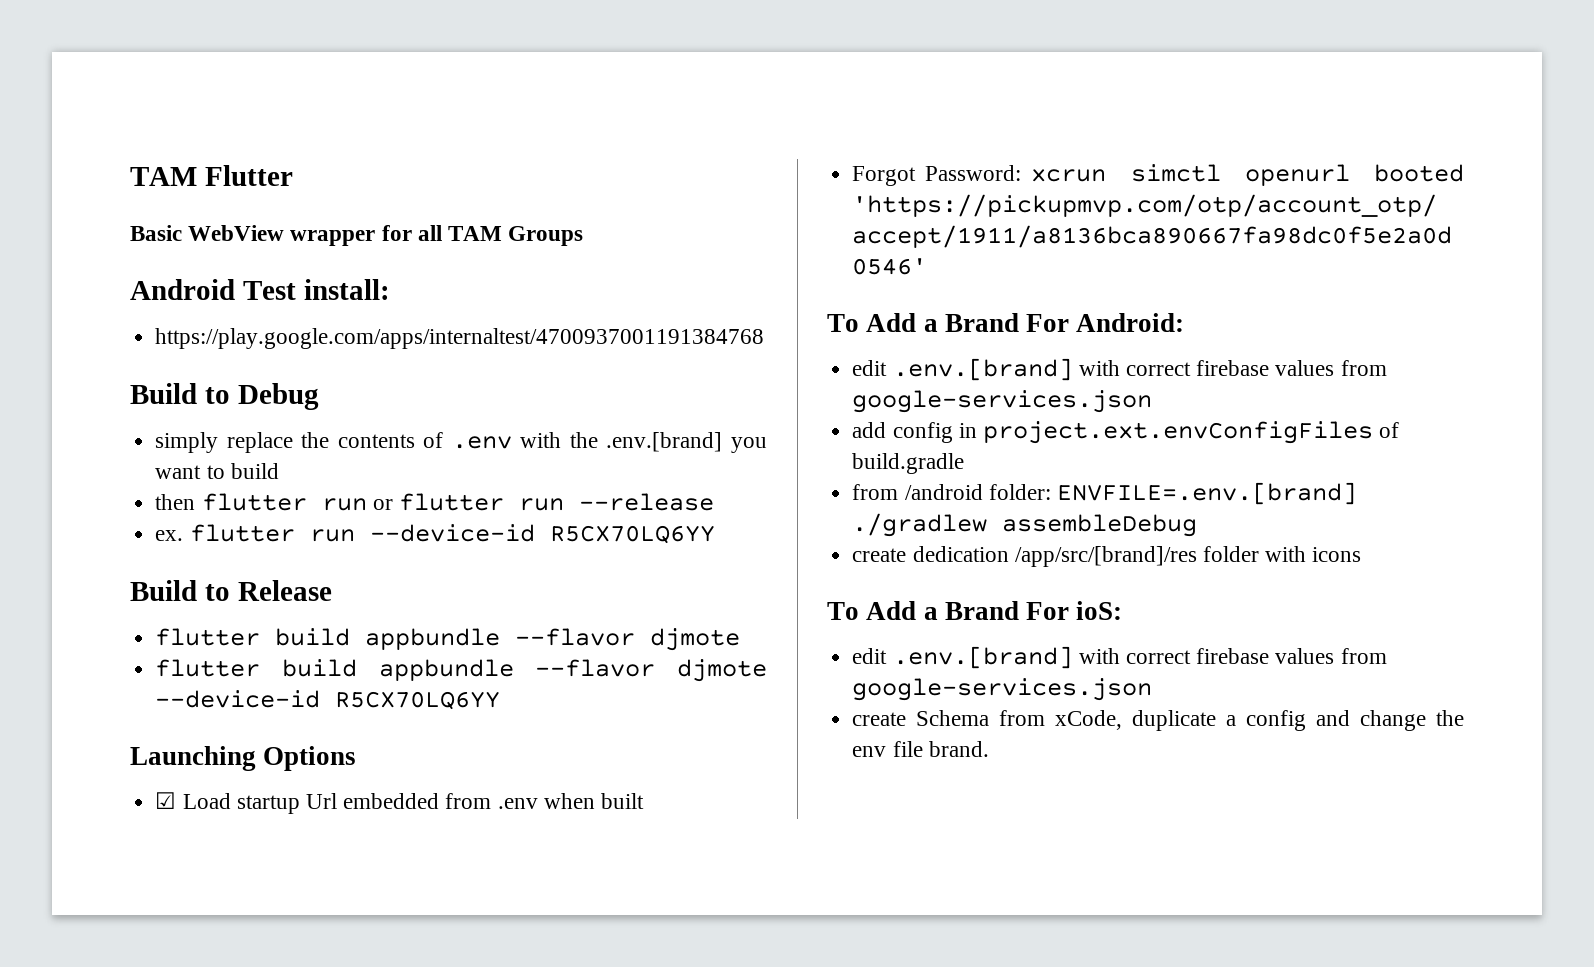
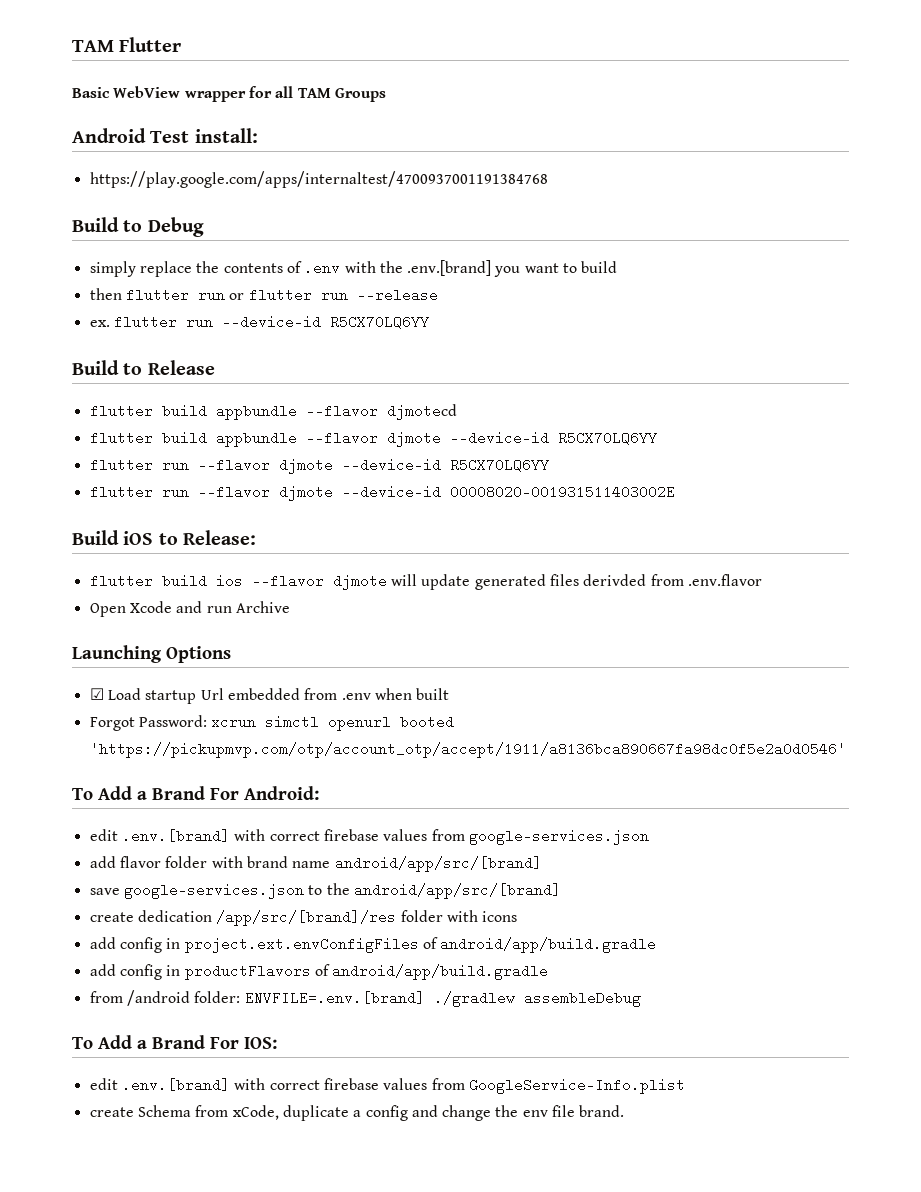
[650,628,741,651] djmote -> [386,404,457,420] djmotecd
(501, 700) none -> [89,458,549,474] [89,485,675,501] [72,530,257,545] [89,574,762,590] [89,601,290,617] // flutter run --flavor djmote --device-id R5CX70LQ6YY // flutter run --flavor djmote --device-id 00008020-001931511403002E // Build iOS to Release: // flutter build ios --flavor djmote will update generated files derivded from .env.flavor // Open Xcode and run Archive
(1153, 401) none -> [89,856,542,872] [89,883,561,899] [89,910,518,926] // add flavor folder with brand name android/app/src/[brand] // save google-services.json to the android/app/src/[brand] // create dedication /app/src/[brand]/res folder with icons
[852,453,965,474] build.gradle -> [440,937,657,953] [89,964,549,980] android/app/build.gradle // add config in productFlavors of android/app/build.gradle
[852,546,1362,567] [827,601,1123,620] [852,646,1387,669] [852,678,1153,701] // create dedication /app/src/[brand]/res folder with icons // To Add a Brand For ioS: // edit .env.[brand] with correct firebase values from google-services.json -> [72,1035,277,1049] [89,1078,685,1094] // To Add a Brand For IOS: // edit .env.[brand] with correct firebase values from GoogleService-Info.plist

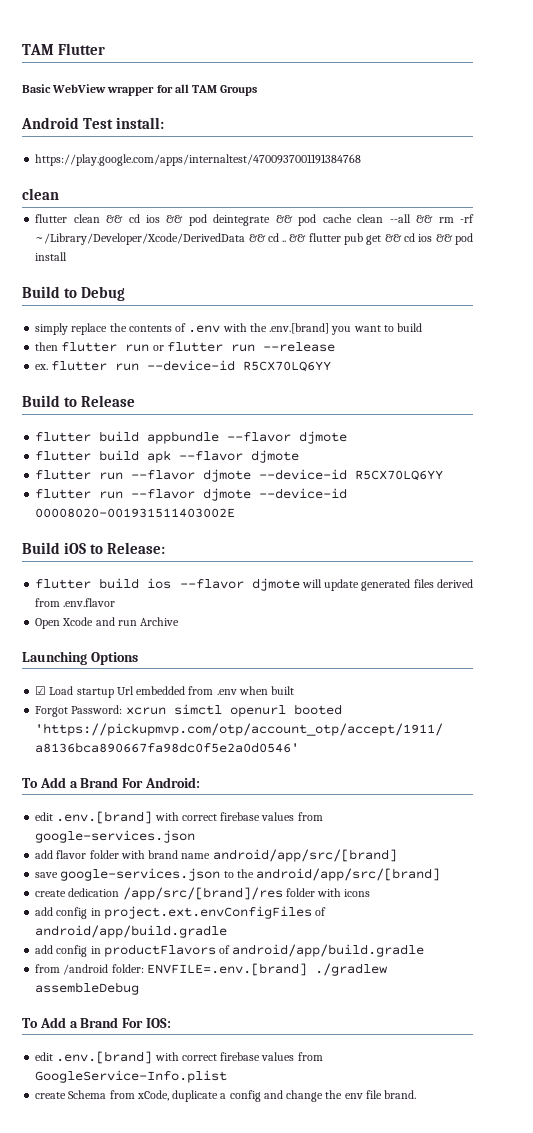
(548, 179) none -> [22,188,59,200] [35,214,474,226] [35,233,473,245] [35,252,68,261] // clean // flutter clean && cd ios && pod deintegrate && pod cache clean --all && rm -rf ~/Library/Developer/Xcode/DerivedData && cd .. && flutter pub get && cd ios && pod install
[386,404,457,420] [89,431,657,447] djmotecd // flutter build appbundle --flavor djmote --device-id R5CX70LQ6YY -> [299,431,348,444] [35,450,300,463] djmote // flutter build apk --flavor djmote
[583,574,647,586] derivded -> [437,579,474,588] derived

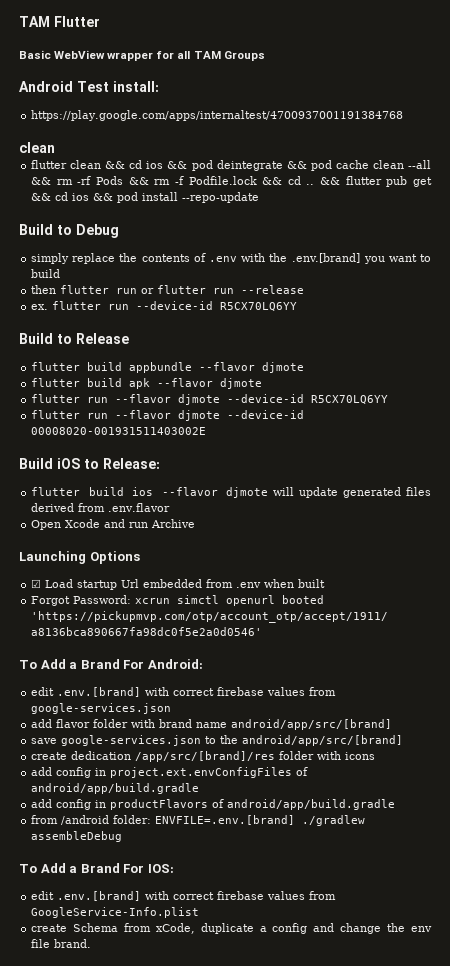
[35,233,246,245] ~/Library/Developer/Xcode/DerivedData -> [96,176,257,185] Pods && rm -f Podfile.lock
(68, 256) none -> [182,192,260,203] --repo-update

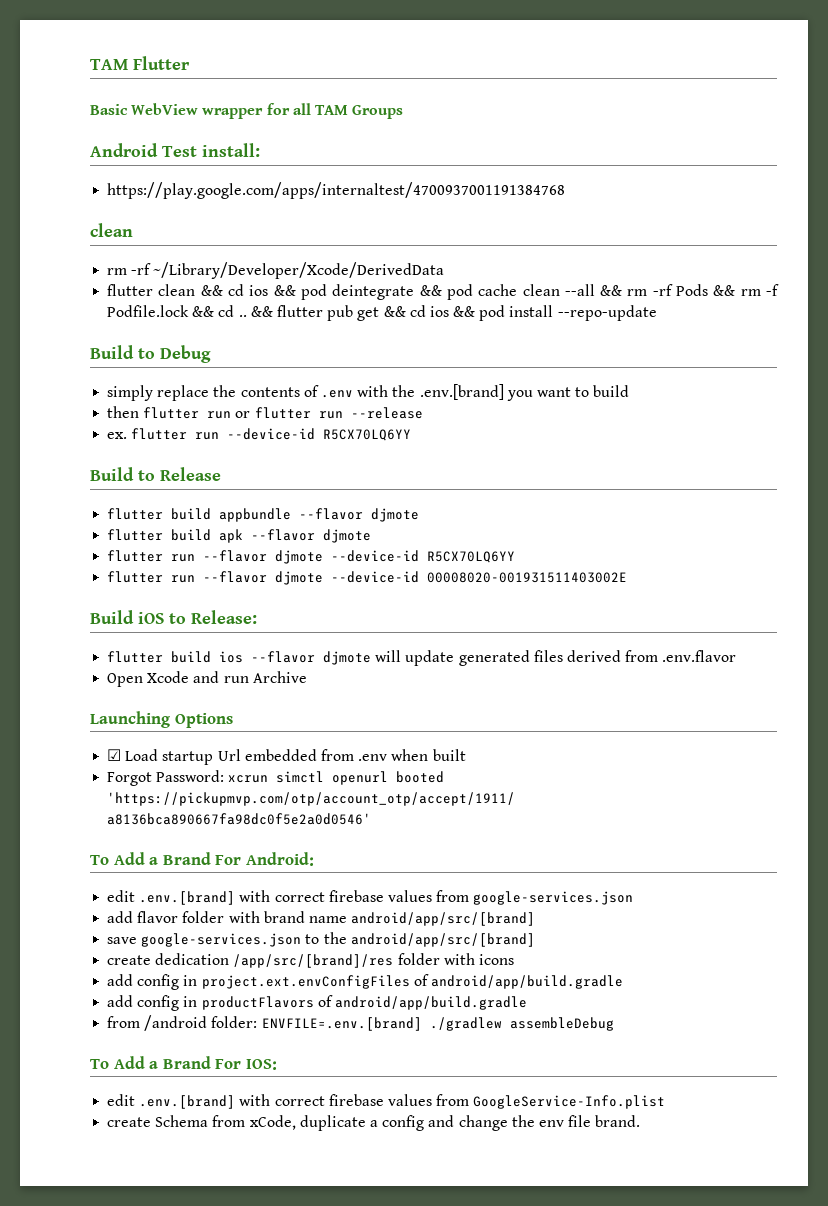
(55, 147) none -> [107,262,445,279] // rm -rf ~/Library/Developer/Xcode/DerivedData

